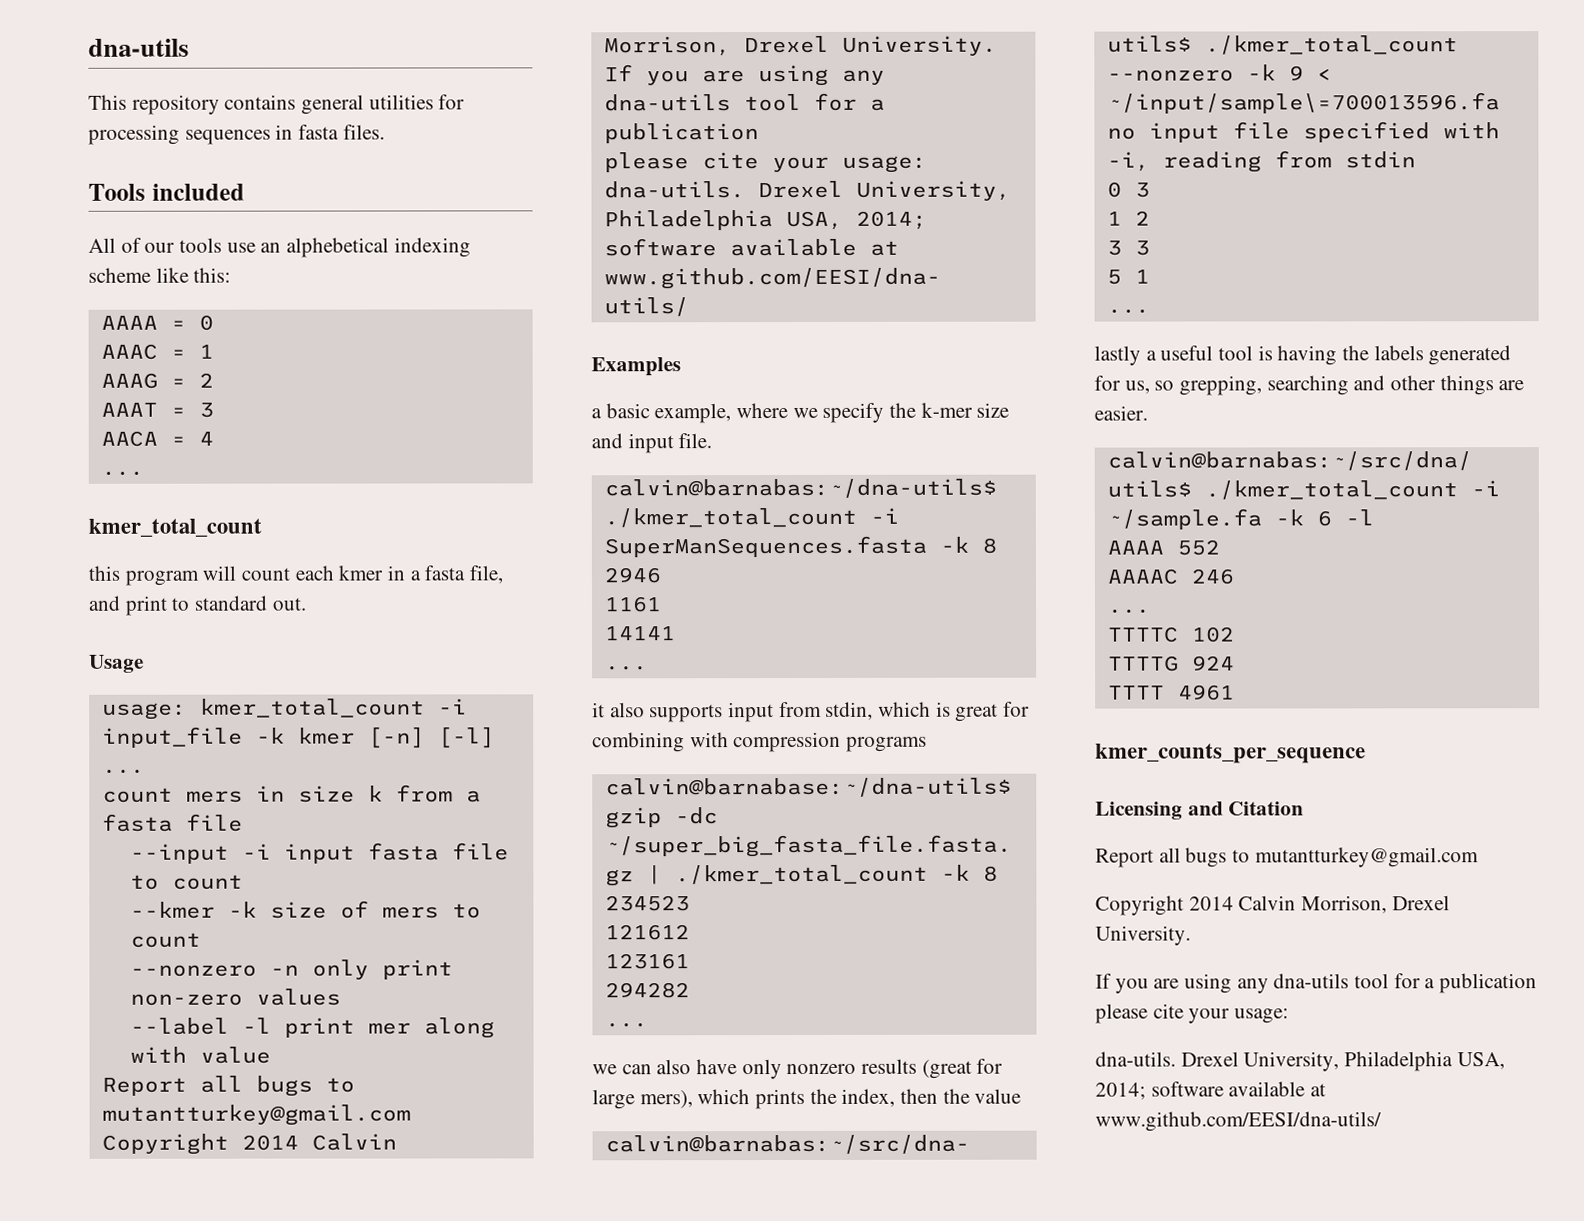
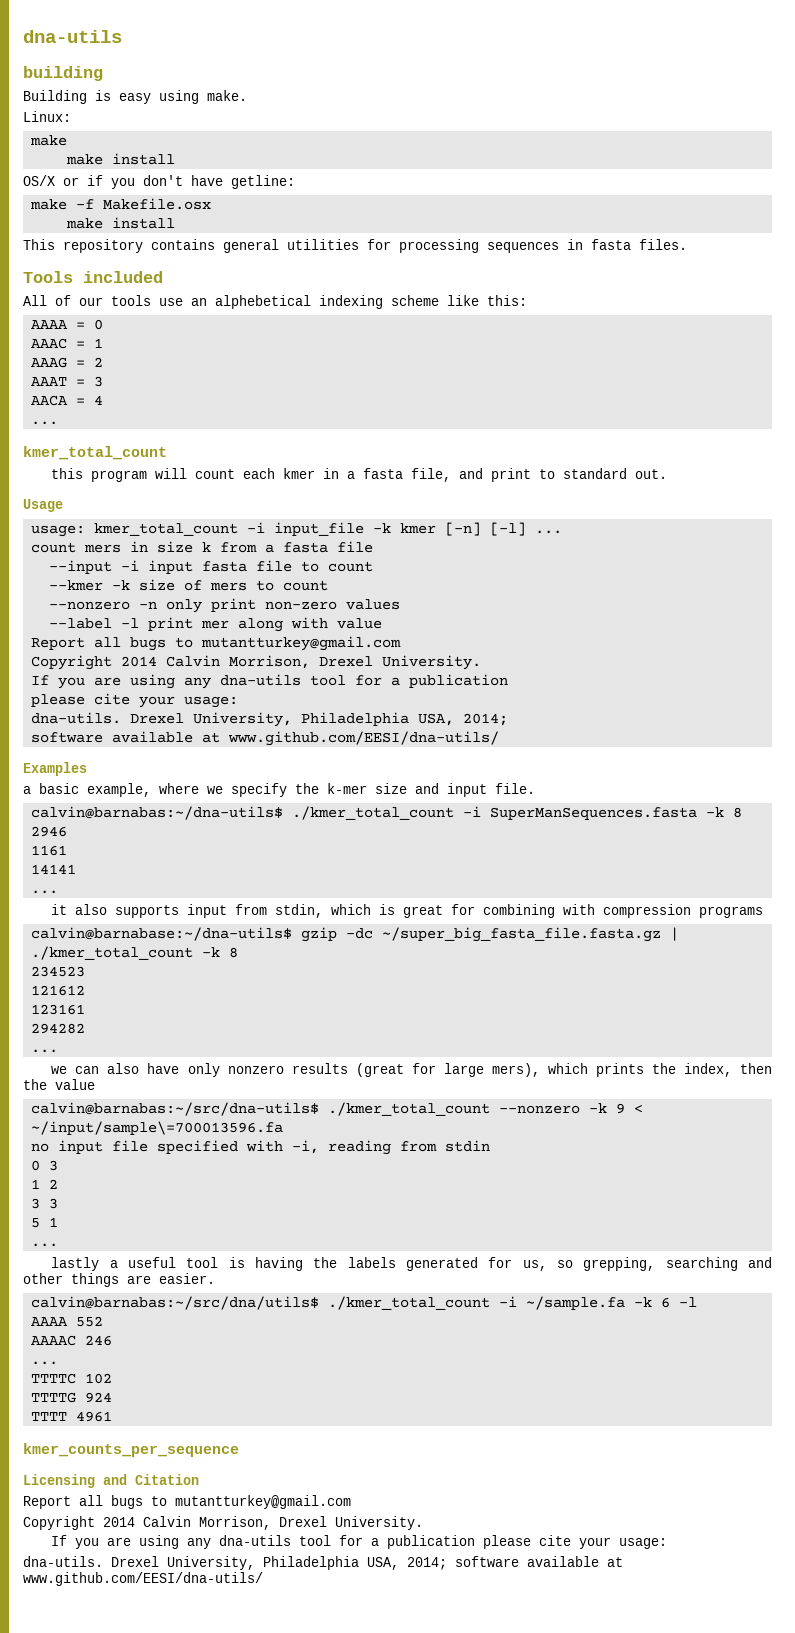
[88,38,189,57] dna-utils -> [23,30,122,43] [23,66,103,81] [23,90,247,104] [23,111,71,122] [30,135,68,146] [66,153,176,165] [23,175,295,189] [30,198,212,210] [66,217,176,229] dna-utils // building // Building is easy using make. // Linux: // make // make install // OS/X or if you don't have getline: // make -f Makefile.osx // make install

